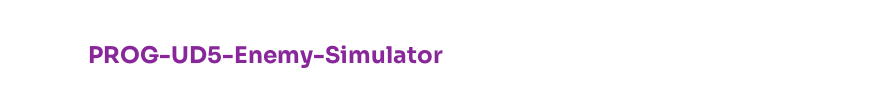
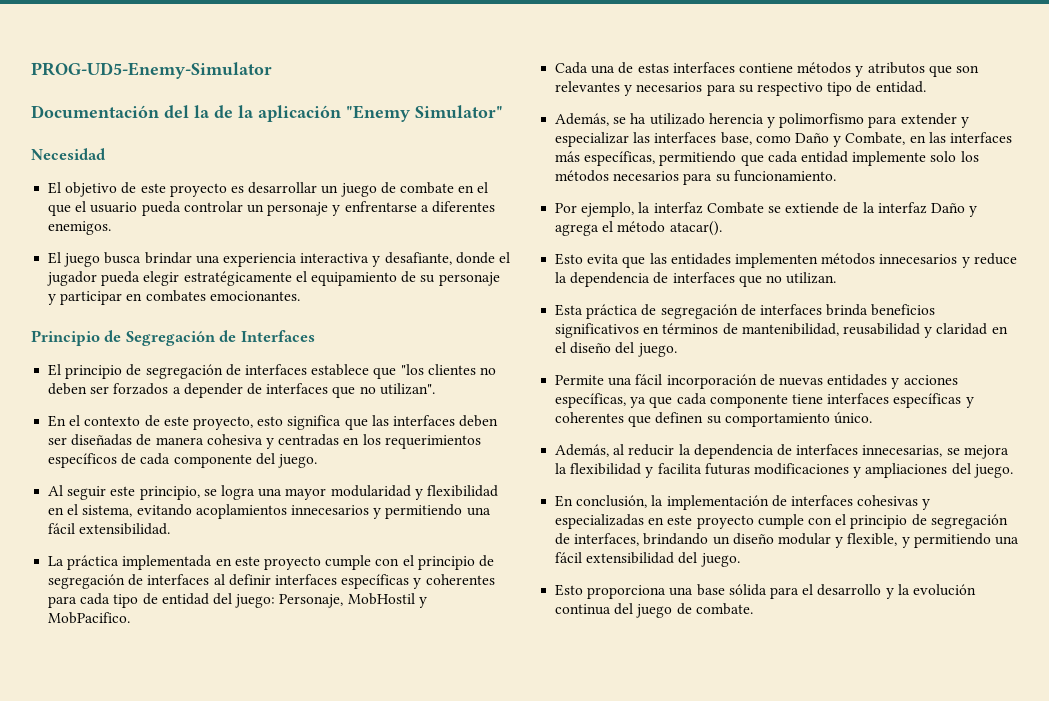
(443, 56) none -> [31,105,503,122] [31,148,106,160] [48,182,489,197] [48,201,495,216] [48,221,112,235] [48,252,510,267] [47,271,500,286] [48,290,300,305] [31,330,315,346] [48,364,496,379] [48,383,435,398] [48,415,499,430] [48,434,481,449] [48,453,317,468] [48,485,498,500] [48,504,491,519] [48,523,171,535] [48,555,494,570] [48,574,495,589] [48,593,427,608] [48,612,131,624] [555,62,979,77] [555,81,926,96] [555,113,969,128] [555,132,1012,147] [555,151,979,166] [555,170,836,185] [555,202,978,217] [555,221,722,236] [555,253,1017,268] [555,272,837,287] [555,304,936,319] [555,323,1008,338] [555,342,677,357] [555,374,958,389] [555,393,974,408] [555,412,872,427] [555,444,1009,459] [555,463,1013,478] [555,495,931,510] [555,514,1008,529] [555,533,1019,548] [555,552,740,567] [555,584,976,599] [555,603,753,618] // Documentación del la de la aplicación "Enemy Simulator" // Necesidad // El objetivo de este proyecto es desarrollar un juego de combate en el que el usuario pueda controlar un personaje y enfrentarse a diferentes enemigos. // El juego busca brindar una experiencia interactiva y desafiante, donde el jugador pueda elegir estratégicamente el equipamiento de su personaje y participar en combates emocionantes. // Principio de Segregación de Interfaces // El principio de segregación de interfaces establece que "los clientes no deben ser forzados a depender de interfaces que no utilizan". // En el contexto de este proyecto, esto significa que las interfaces deben ser diseñadas de manera cohesiva y centradas en los requerimientos específicos de cada componente del juego. // Al seguir este principio, se logra una mayor modularidad y flexibilidad en el sistema, evitando acoplamientos innecesarios y permitiendo una fácil extensibilidad. // La práctica implementada en este proyecto cumple con el principio de segregación de interfaces al definir interfaces específicas y coherentes para cada tipo de entidad del juego: Personaje, MobHostil y MobPacifico. // Cada una de estas interfaces contiene métodos y atributos que son relevantes y necesarios para su respectivo tipo de entidad. // Además, se ha utilizado herencia y polimorfismo para extender y especializar las interfaces base, como Daño y Combate, en las interfaces más específicas, permitiendo que cada entidad implemente solo los métodos necesarios para su funcionamiento. // Por ejemplo, la interfaz Combate se extiende de la interfaz Daño y agrega el método atacar(). // Esto evita que las entidades implementen métodos innecesarios y reduce la dependencia de interfaces que no utilizan. // Esta práctica de segregación de interfaces brinda beneficios significativos en términos de mantenibilidad, reusabilidad y claridad en el diseño del juego. // Permite una fácil incorporación de nuevas entidades y acciones específicas, ya que cada componente tiene interfaces específicas y coherentes que definen su comportamiento único. // Además, al reducir la dependencia de interfaces innecesarias, se mejora la flexibilidad y facilita futuras modificaciones y ampliaciones del juego. // En conclusión, la implementación de interfaces cohesivas y especializadas en este proyecto cumple con el principio de segregación de interfaces, brindando un diseño modular y flexible, y permitiendo una fácil extensibilidad del juego. // Esto proporciona una base sólida para el desarrollo y la evolución continua del juego de combate.

